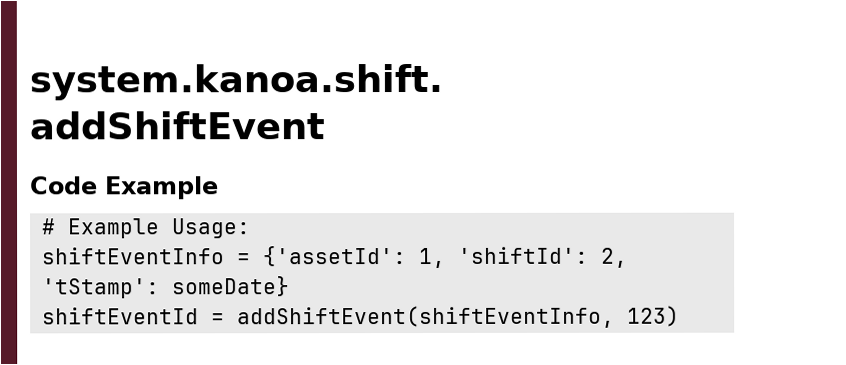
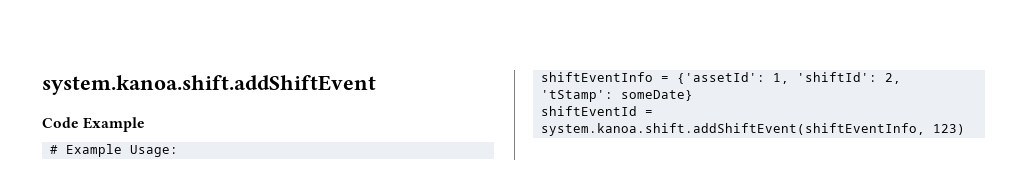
[237,305,616,329] addShiftEvent(shiftEventInfo, -> [541,123,926,136] system.kanoa.shift.addShiftEvent(shiftEventInfo,

